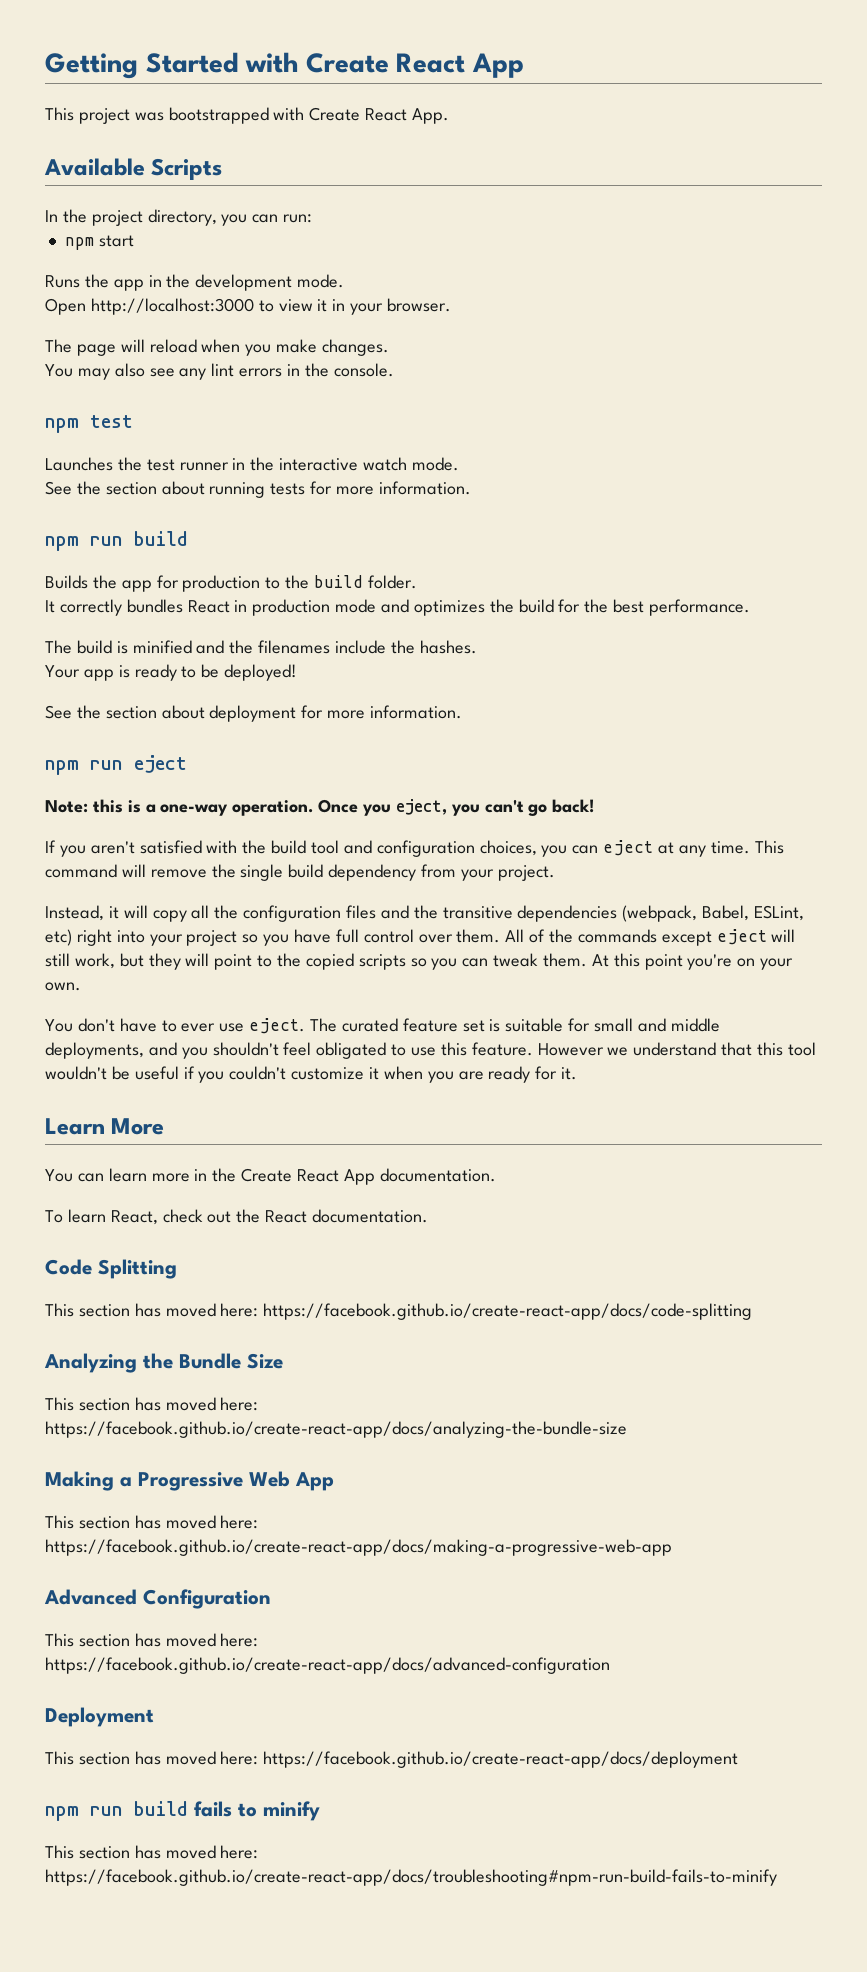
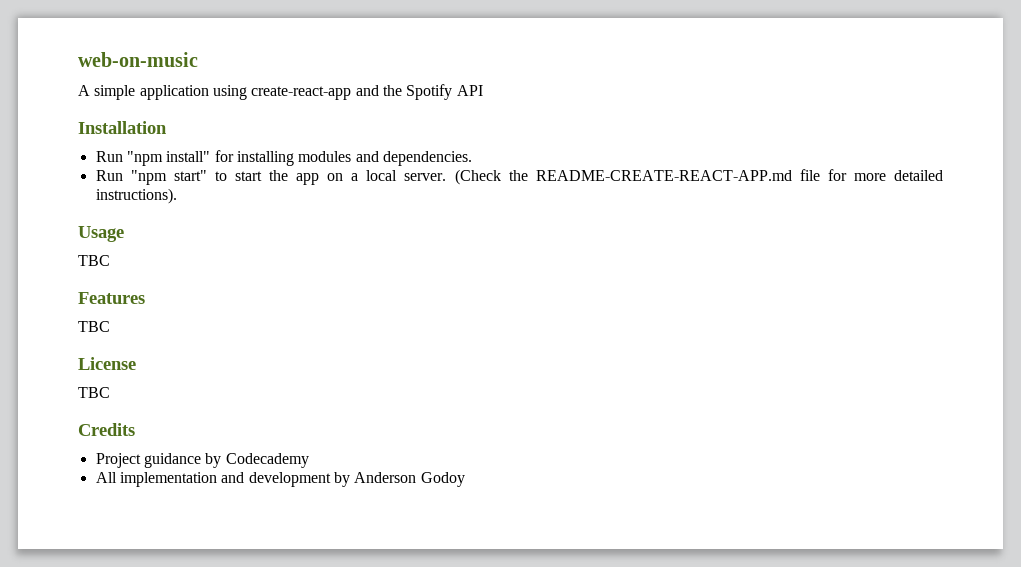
[45,52,524,79] [45,107,450,124] [44,158,223,180] [45,209,313,226] [64,237,94,250] Getting Started with Create React App // This project was bootstrapped with Create React App. // Available Scripts // In the project directory, you can run: // npm -> [78,52,198,67] [78,84,483,100] [78,121,167,134] [95,150,472,166] [95,170,227,185] web-on-music // A simple application using create-react-app and the Spotify API // Installation // Run "npm install" for installing modules and dependencies. // Run "npm start" to
[45,274,345,291] [45,298,452,315] [45,339,390,356] [45,363,394,380] [45,415,133,433] [45,457,459,471] [45,481,471,498] [45,531,188,551] [45,575,417,592] [45,599,751,616] [45,640,477,654] [45,664,298,681] [45,705,463,722] [45,755,187,775] [45,799,595,816] [45,840,784,857] [45,864,555,881] [45,905,805,922] [45,929,796,946] [45,953,794,970] [45,982,81,991] [45,1018,720,1034] [45,1042,816,1059] [45,1066,578,1083] [45,1118,165,1135] [45,1168,496,1185] [45,1209,429,1225] [45,1259,177,1279] [45,1303,753,1320] [44,1353,283,1373] [45,1397,259,1411] [45,1421,627,1438] [45,1471,334,1491] [45,1515,259,1529] [45,1539,672,1556] [44,1589,271,1609] [45,1633,259,1647] [45,1657,610,1674] [45,1707,154,1727] [45,1751,739,1768] [45,1801,320,1821] [45,1845,259,1859] [45,1869,777,1886] // Runs the app in the development mode. // Open http://localhost:3000 to view it in your browser. // The page will reload when you make changes. // You may also see any lint errors in the console. // npm test // Launches the test runner in the interactive watch mode. // See the section about running tests for more information. // npm run build // Builds the app for production to the build folder. // It correctly bundles React in production mode and optimizes the build for the best performance. // The build is minified and the filenames include the hashes. // Your app is ready to be deployed! // See the section about deployment for more information. // npm run eject // Note: this is a one-way operation. Once you eject, you can't go back! // If you aren't satisfied with the build tool and configuration choices, you can eject at any time. This command will remove the single build dependency from your project. // Instead, it will copy all the configuration files and the transitive dependencies (webpack, Babel, ESLint, etc) right into your project so you have full control over them. All of the commands except eject will still work, but they will point to the copied scripts so you can tweak them. At this point you're on your own. // You don't have to ever use eject. The curated feature set is suitable for small and middle deployments, and you shouldn't feel obligated to use this feature. However we understand that this tool wouldn't be useful if you couldn't customize it when you are ready for it. // Learn More // You can learn more in the Create React App documentation. // To learn React, check out the React documentation. // Code Splitting // This section has moved here: https://facebook.github.io/create-react-app/docs/code-splitting // Analyzing the Bundle Size // This section has moved here: https://facebook.github.io/create-react-app/docs/analyzing-the-bundle-size // Making a Progressive Web App // This section has moved here: https://facebook.github.io/create-react-app/docs/making-a-progressive-web-app // Advanced Configuration // This section has moved here: https://facebook.github.io/create-react-app/docs/advanced-configuration // Deployment // This section has moved here: https://facebook.github.io/create-react-app/docs/deployment // npm run build fails to minify // This section has moved here: https://facebook.github.io/create-react-app/docs/troubleshooting#npm-run-build-fails-to-minify -> [269,169,943,185] [95,188,177,204] [78,226,124,242] [78,255,110,266] [78,292,145,304] [78,321,110,332] [78,357,136,370] [78,387,110,398] [78,423,135,436] [95,453,309,468] [95,472,465,487] the app on a local server. (Check the README-CREATE-REACT-APP.md file for more detailed instructions). // Usage // TBC // Features // TBC // License // TBC // Credits // Project guidance by Codecademy // All implementation and development by Anderson Godoy

